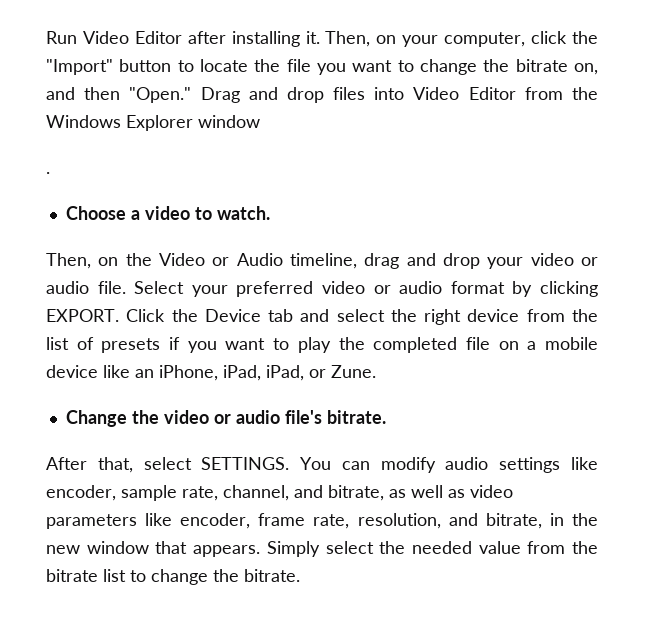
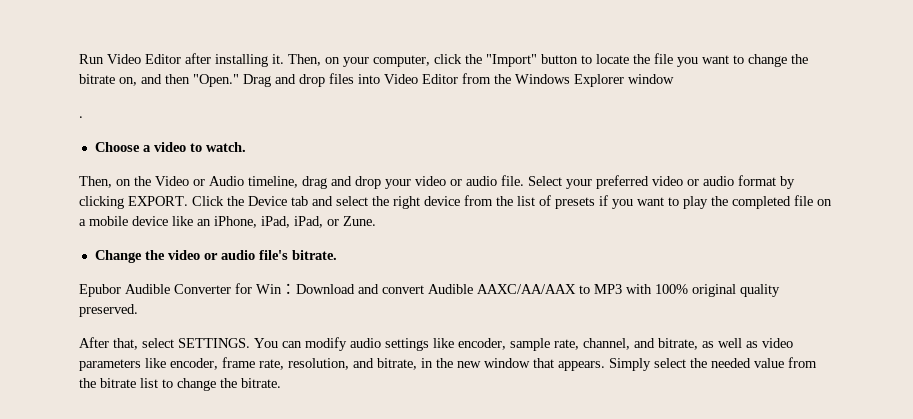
(386, 417) none -> [79,283,780,297] [79,304,138,317] // Epubor Audible Converter for Win：Download and convert Audible AAXC/AA/AAX to MP3 with 100% original quality preserved.

